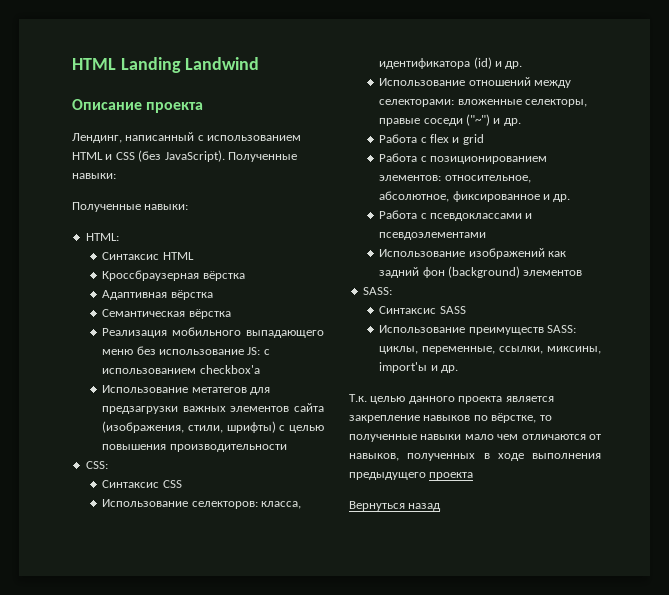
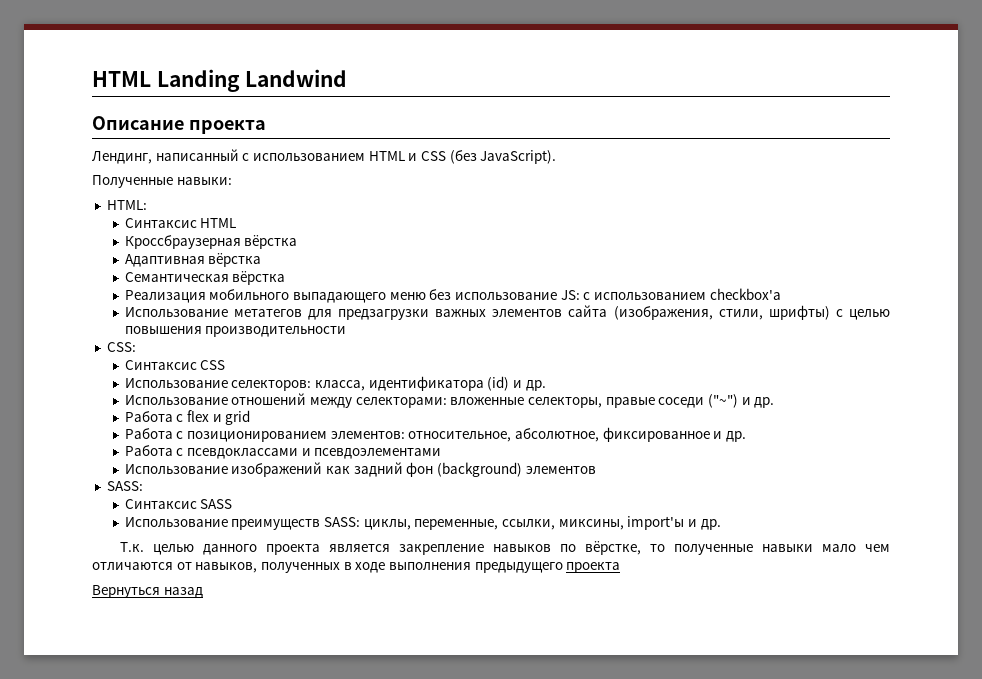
[227,152,297,162] [72,173,116,179] Полученные навыки: -> (557, 157) none

